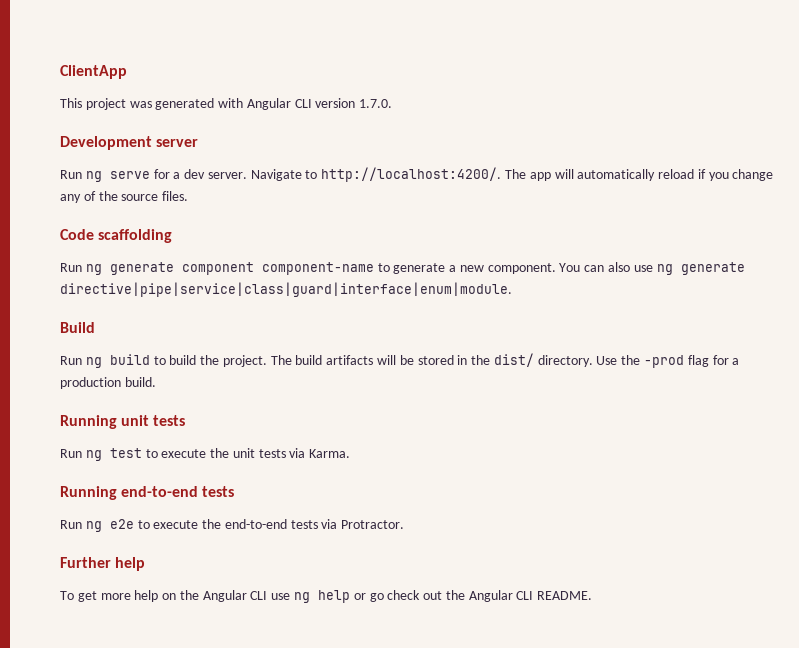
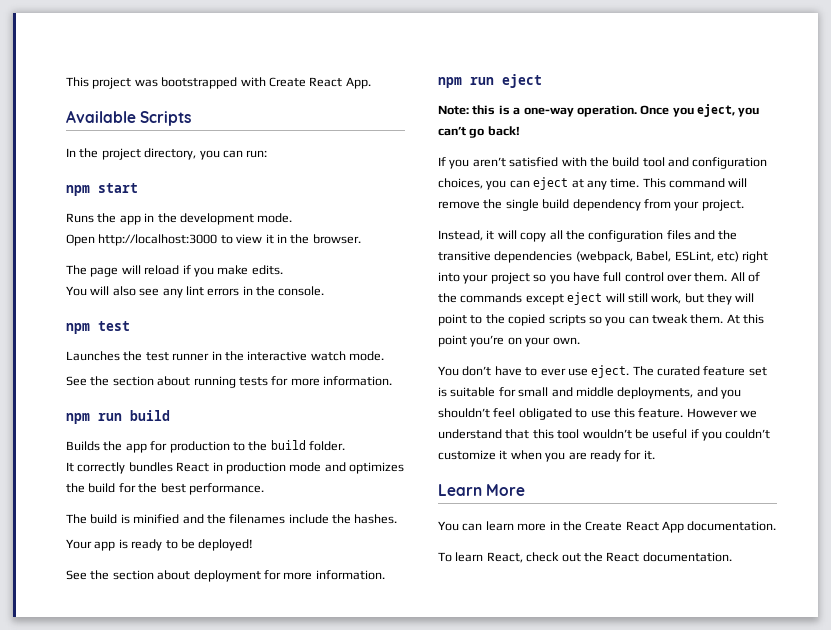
[60,65,127,79] ClientApp // -> (66, 82) none
[155,98,393,110] [60,136,199,150] [60,167,774,182] [60,191,189,203] [60,229,173,243] [60,262,745,275] [60,282,512,297] [60,322,95,333] [60,353,740,368] [60,377,156,389] [60,415,186,429] [60,448,351,461] [60,486,235,500] [60,519,405,532] [60,557,146,571] [60,590,593,603] generated with Angular CLI version 1.7.0. // Development server // Run ng serve for a dev server. Navigate to http://localhost:4200/. The app will automatically reload if you change any of the source files. // Code scaffolding // Run ng generate component component-name to generate a new component. You can also use ng generate directive|pipe|service|class|guard|interface|enum|module. // Build // Run ng build to build the project. The build artifacts will be stored in the dist/ directory. Use the -prod flag for a production build. // Running unit tests // Run ng test to execute the unit tests via Karma. // Running end-to-end tests // Run ng e2e to execute the end-to-end tests via Protractor. // Further help // To get more help on the Angular CLI use ng help or go check out the Angular CLI README. -> [161,77,371,89] [66,110,192,126] [66,148,268,160] [66,183,138,196] [66,213,293,225] [66,234,361,246] [66,265,283,277] [66,286,325,298] [66,321,130,334] [66,351,384,361] [66,376,392,388] [66,410,170,424] [66,440,345,453] [66,462,404,474] [66,483,264,495] [66,514,398,524] [66,539,254,551] [66,570,385,582] [438,74,542,88] [438,104,760,117] [438,126,520,138] [438,157,768,169] [438,177,748,190] [438,199,744,211] [438,230,738,242] [438,251,769,263] [438,272,761,284] [438,292,755,305] [438,314,765,326] [438,335,580,347] [438,365,767,378] [438,387,741,399] [438,408,757,420] [438,429,771,441] [438,450,655,462] [438,484,526,496] [438,521,777,533] [438,552,732,563] bootstrapped with Create React App. // Available Scripts // In the project directory, you can run: // npm start // Runs the app in the development mode. // Open http://localhost:3000 to view it in the browser. // The page will reload if you make edits. // You will also see any lint errors in the console. // npm test // Launches the test runner in the interactive watch mode. // See the section about running tests for more information. // npm run build // Builds the app for production to the build folder. // It correctly bundles React in production mode and optimizes the build for the best performance. // The build is minified and the filenames include the hashes. // Your app is ready to be deployed! // See the section about deployment for more information. // npm run eject // Note: this is a one-way operation. Once you eject, you can’t go back! // If you aren’t satisfied with the build tool and configuration choices, you can eject at any time. This command will remove the single build dependency from your project. // Instead, it will copy all the configuration files and the transitive dependencies (webpack, Babel, ESLint, etc) right into your project so you have full control over them. All of the commands except eject will still work, but they will point to the copied scripts so you can tweak them. At this point you’re on your own. // You don’t have to ever use eject. The curated feature set is suitable for small and middle deployments, and you shouldn’t feel obligated to use this feature. However we understand that this tool wouldn’t be useful if you couldn’t customize it when you are ready for it. // Learn More // You can learn more in the Create React App documentation. // To learn React, check out the React documentation.

